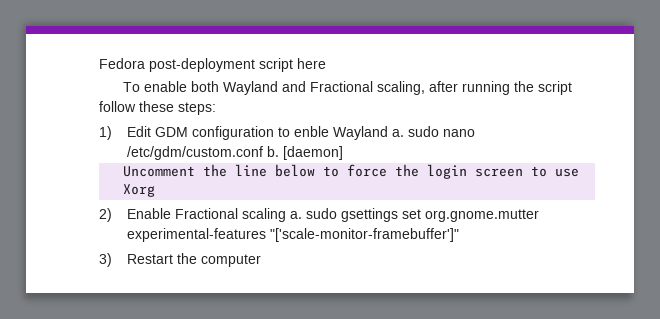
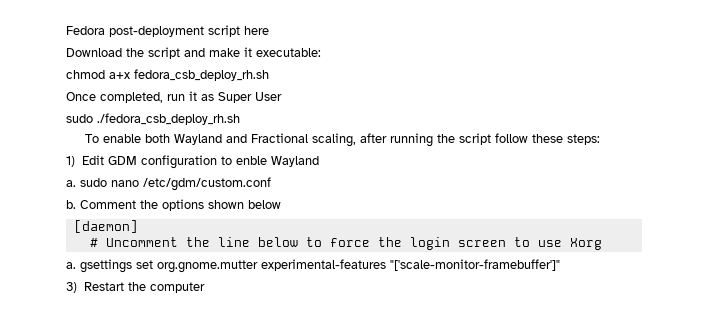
(326, 63) none -> [66,47,321,59] [66,69,269,81] [66,91,282,103] [66,113,240,125] // Download the script and make it executable: // chmod a+x fedora_csb_deploy_rh.sh // Once completed, run it as Super User // sudo ./fedora_csb_deploy_rh.sh
(388, 133) none -> (319, 161) //
[266,146,279,157] b. -> [66,199,281,211] // b. Comment the options shown below //
(343, 153) none -> [89,238,98,247] #
[99,208,337,222] 2) Enable Fractional scaling a. sudo -> [66,262,76,269] a.

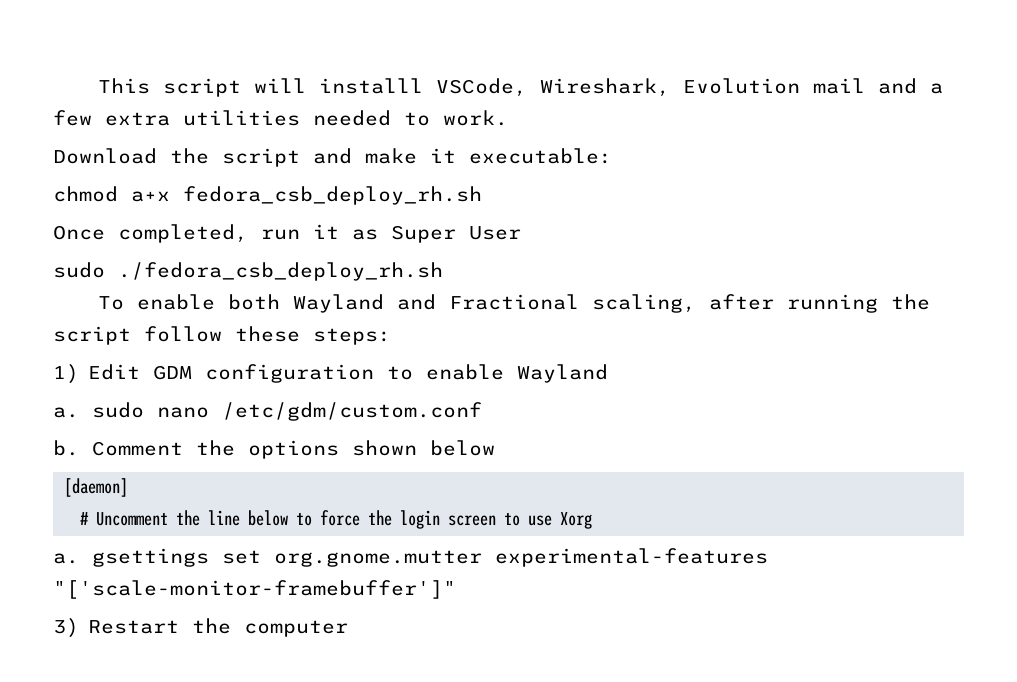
[66,25,269,37] Fedora post-deployment script here -> [97,78,943,97] [53,110,508,126] This script will installl VSCode, Wireshark, Evolution mail and a few extra utilities needed to work.
[235,156,267,165] enble -> [426,364,505,380] enable

